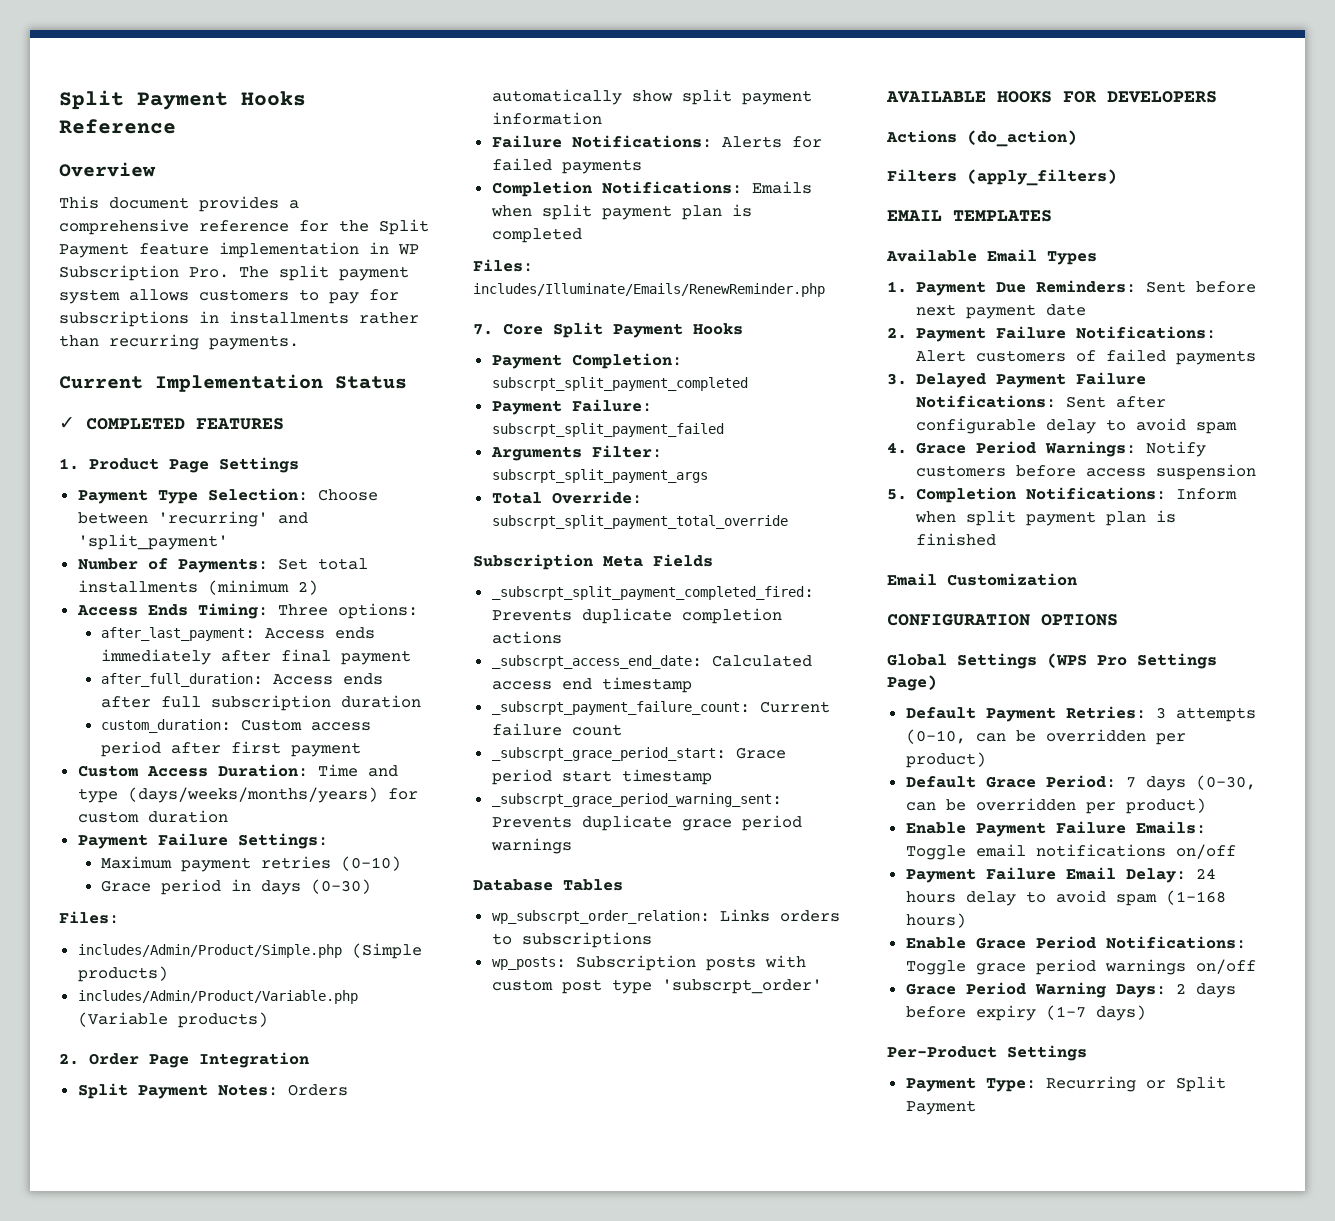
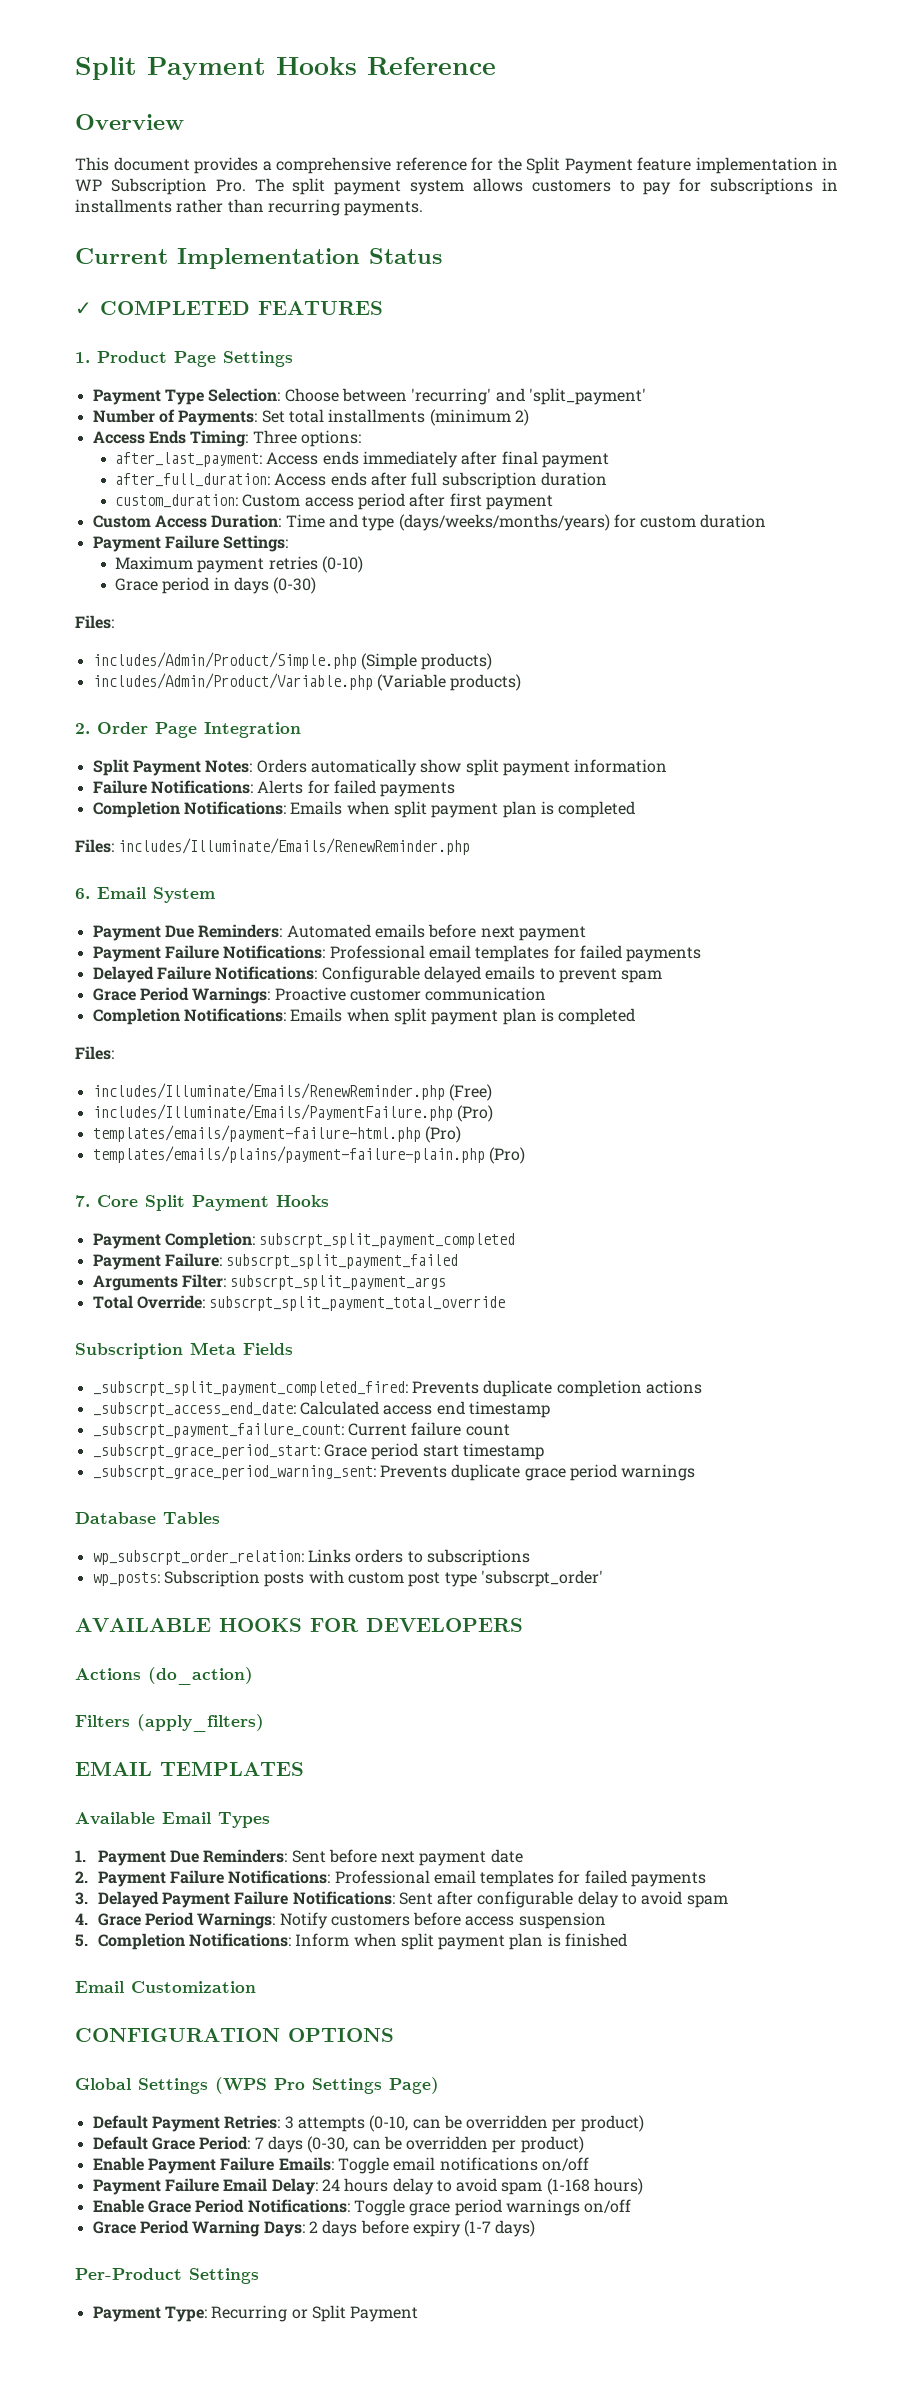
(825, 290) none -> [75,887,215,903] [92,924,586,941] [92,945,702,962] [92,966,663,983] [92,987,547,1004] [92,1008,636,1025] [75,1046,114,1060] [92,1083,492,1101] [92,1104,493,1122] [92,1125,461,1143] [92,1146,525,1164] // 6. Email System // Payment Due Reminders: Automated emails before next payment // Payment Failure Notifications: Professional email templates for failed payments // Delayed Failure Notifications: Configurable delayed emails to prevent spam // Grace Period Warnings: Proactive customer communication // Completion Notifications: Emails when split payment plan is completed // Files: // includes/Illuminate/Emails/RenewReminder.php (Free) // includes/Illuminate/Emails/PaymentFailure.php (Pro) // templates/emails/payment-failure-html.php (Pro) // templates/emails/plains/payment-failure-plain.php (Pro)
[915,350,1096,362] Alert customers of -> [334,1870,581,1887] Professional email templates for

